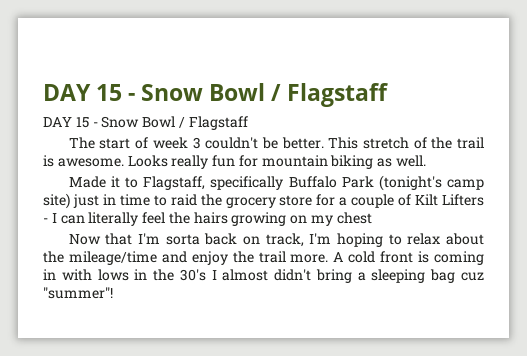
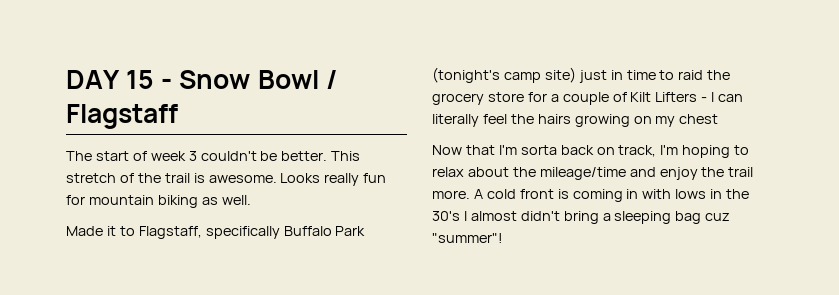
[43,83,389,107] [43,116,248,130] DAY 15 - Snow Bowl / Flagstaff // DAY 15 - Snow Bowl / Flagstaff -> [66,70,337,89] [66,104,178,129] DAY 15 - Snow Bowl / Flagstaff

